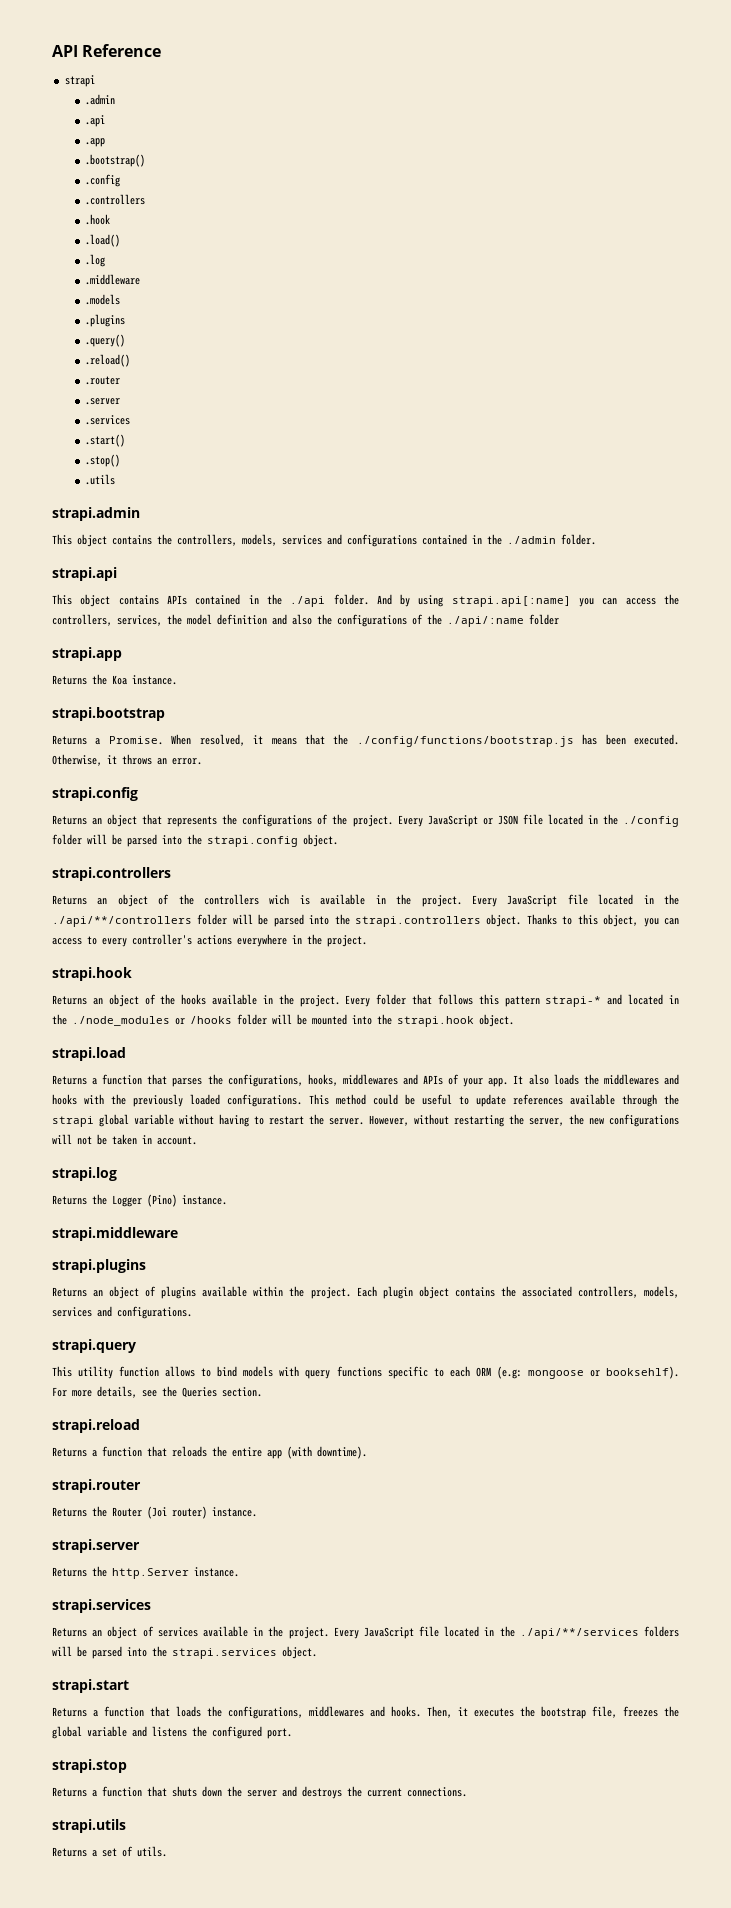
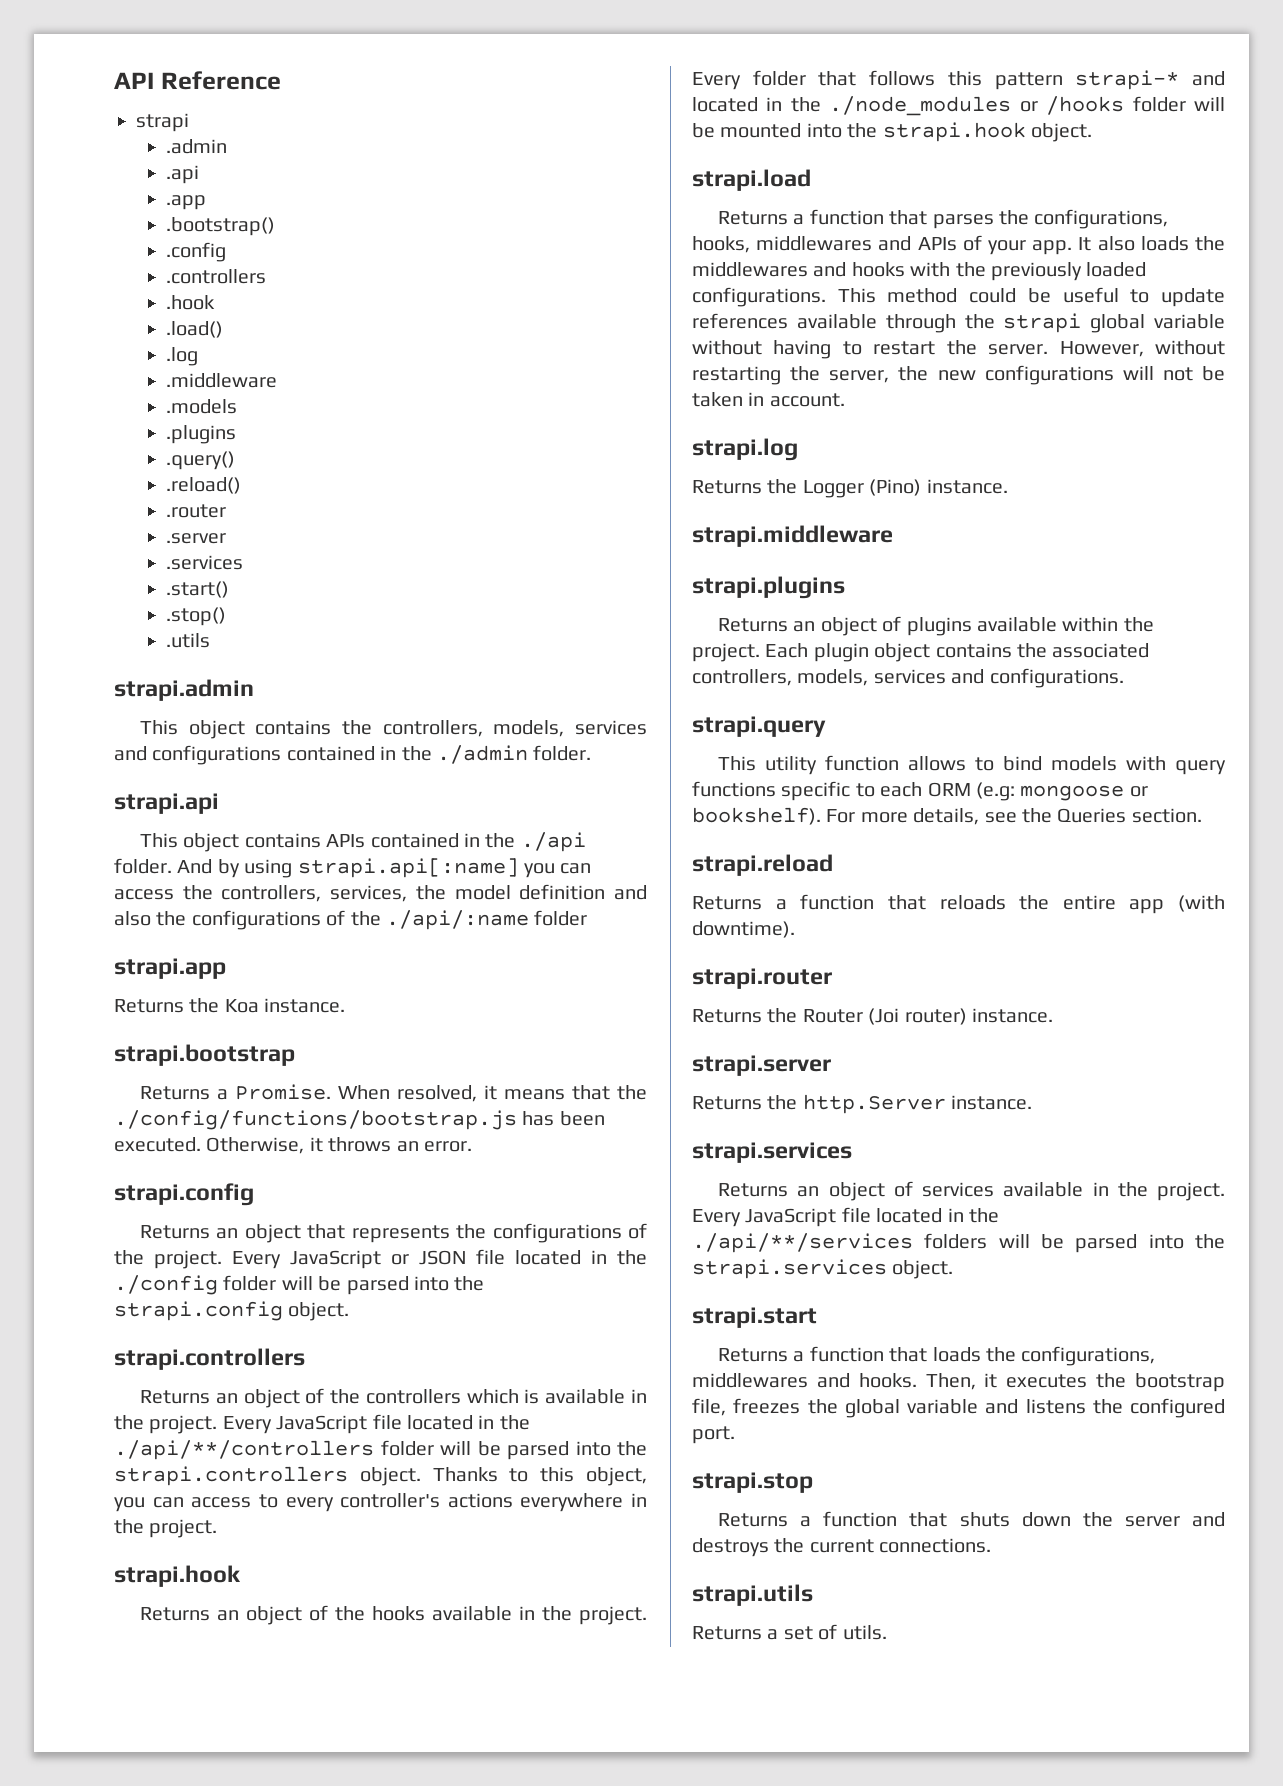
[269,894,290,905] wich -> [466,1389,519,1404] which
[606,1366,679,1379] booksehlf). -> [692,807,821,825] bookshelf).

